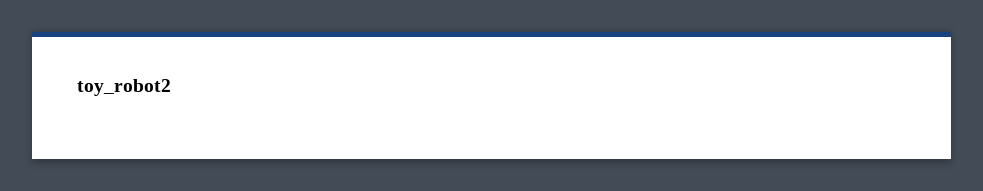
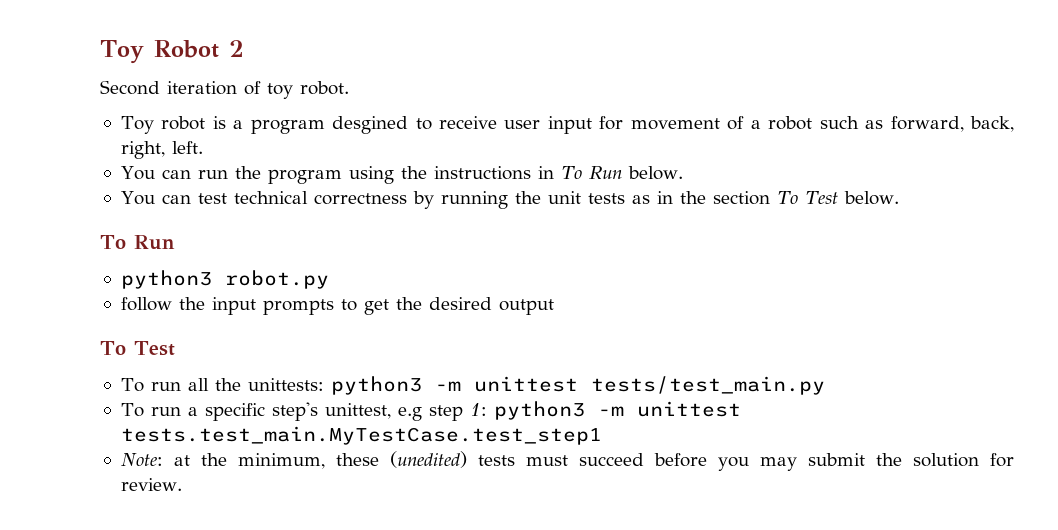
[77,79,171,96] toy_robot2 -> [100,40,244,64] [100,80,349,99] [120,116,1015,134] [120,141,203,159] [120,166,683,184] [120,191,899,209] [100,235,175,250] [120,270,329,289] [120,297,554,315] [100,341,175,356] [120,376,825,395] [120,401,741,421] [120,426,602,445] [120,451,1014,471] [120,478,182,491] Toy Robot 2 // Second iteration of toy robot. // Toy robot is a program desgined to receive user input for movement of a robot such as forward, back, right, left. // You can run the program using the instructions in To Run below. // You can test technical correctness by running the unit tests as in the section To Test below. // To Run // python3 robot.py // follow the input prompts to get the desired output // To Test // To run all the unittests: python3 -m unittest tests/test_main.py // To run a specific step's unittest, e.g step 1: python3 -m unittest tests.test_main.MyTestCase.test_step1 // Note: at the minimum, these (unedited) tests must succeed before you may submit the solution for review.

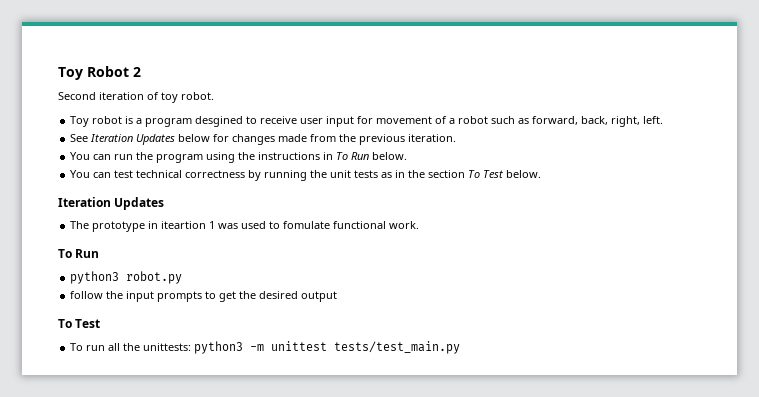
(203, 147) none -> [70,134,457,145] // See Iteration Updates below for changes made from the previous iteration.
(899, 198) none -> [58,197,165,210] [70,221,420,232] // Iteration Updates // The prototype in iteartion 1 was used to fomulate functional work.
[120,401,741,421] [120,426,602,445] [120,451,1014,471] [120,478,182,491] // To run a specific step's unittest, e.g step 1: python3 -m unittest tests.test_main.MyTestCase.test_step1 // Note: at the minimum, these (unedited) tests must succeed before you may submit the solution for review. -> (461, 347) none

